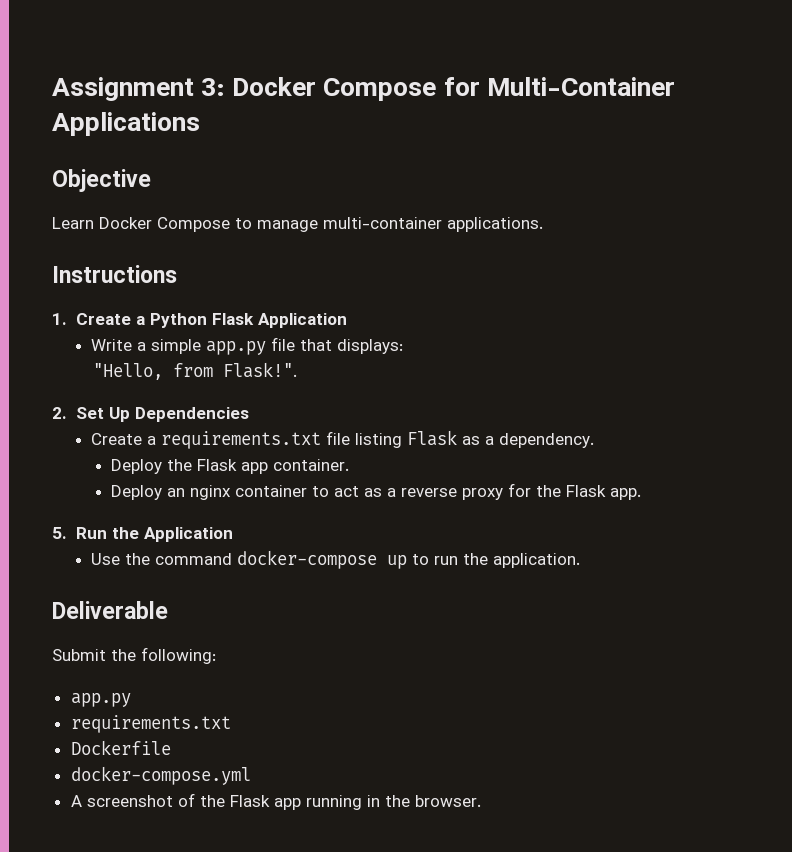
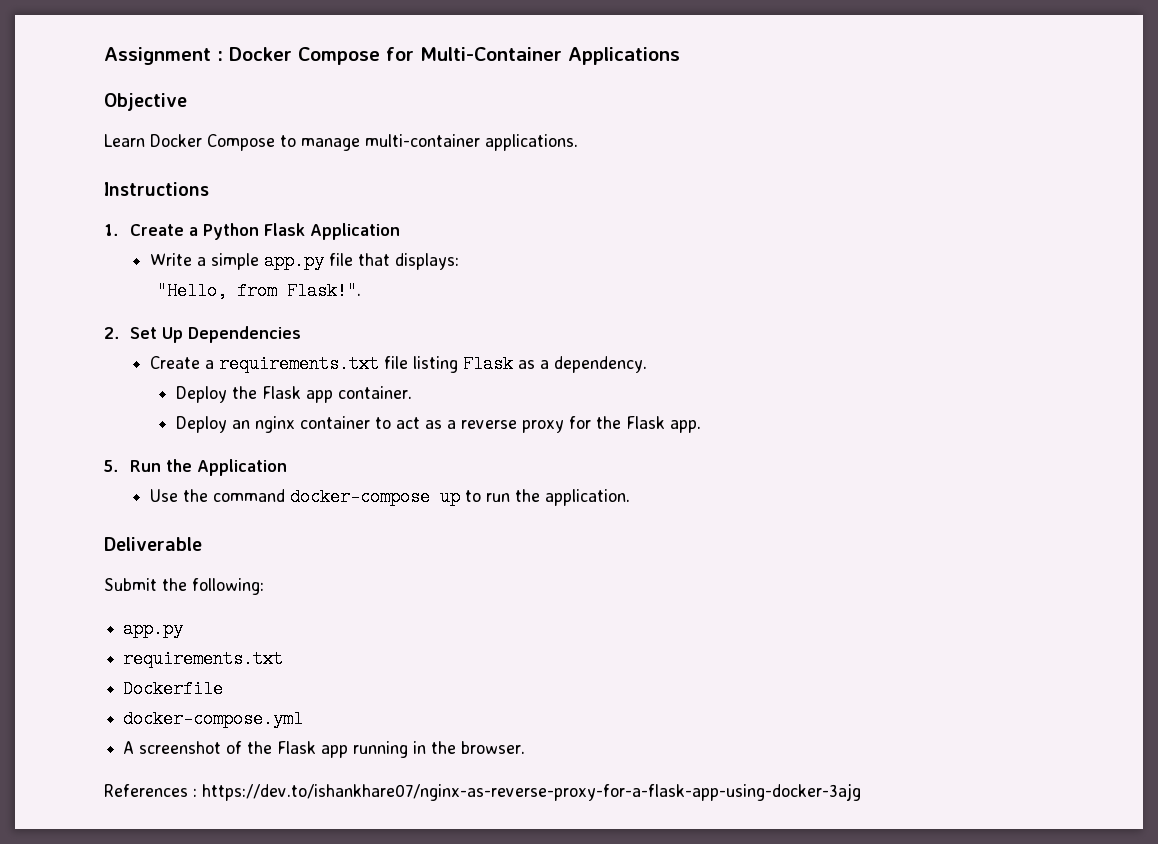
[201,78,226,96] 3: -> [217,51,223,61] :
(481, 801) none -> [104,783,861,801] // References : https://dev.to/ishankhare07/nginx-as-reverse-proxy-for-a-flask-app-using-docker-3ajg

